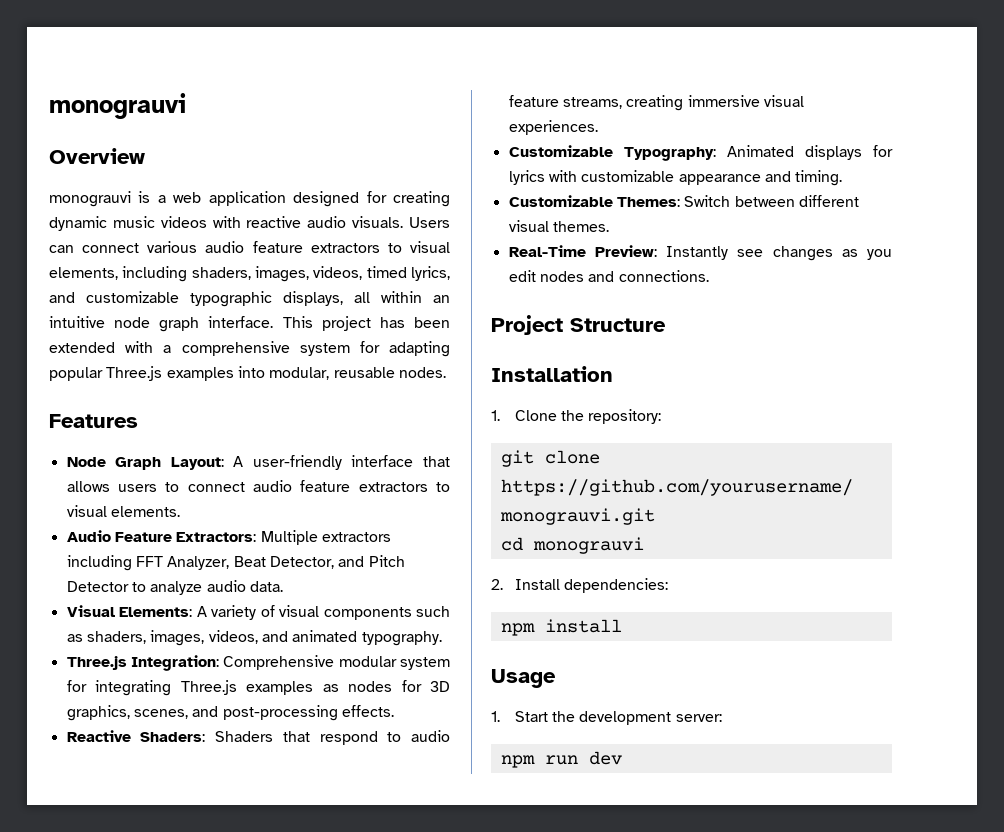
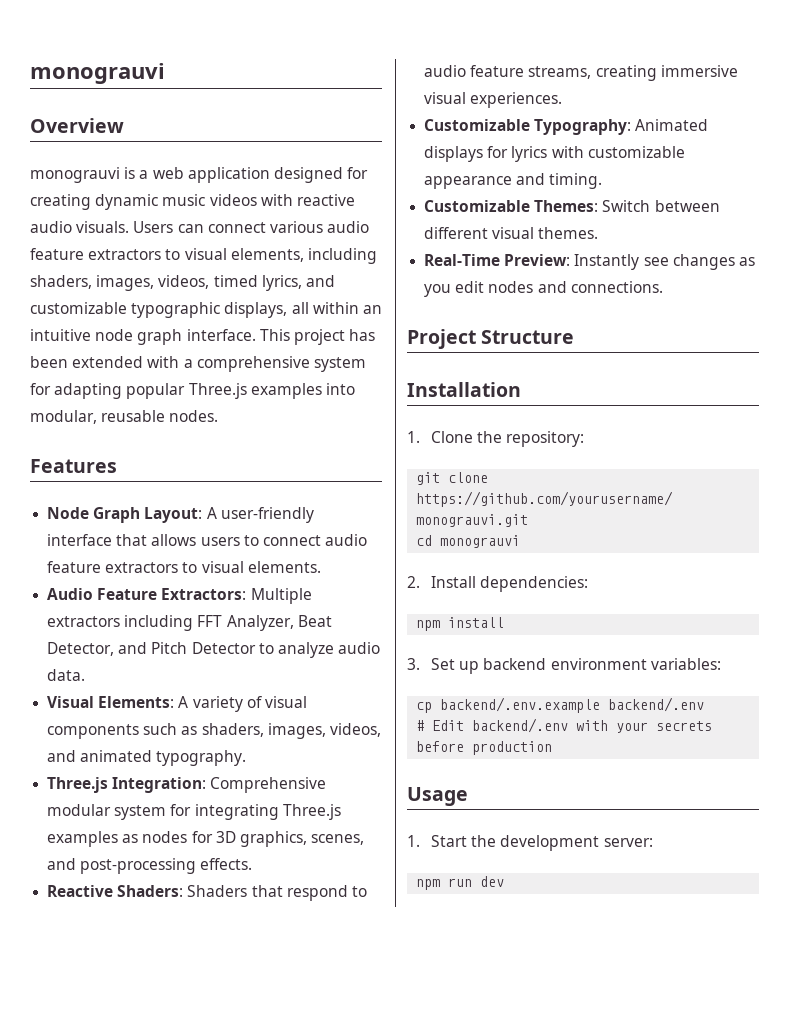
(622, 626) none -> [407,658,721,674] [416,697,705,713] [416,718,713,733] [416,741,553,755] // 3. Set up backend environment variables: // cp backend/.env.example backend/.env // # Edit backend/.env with your secrets before production

